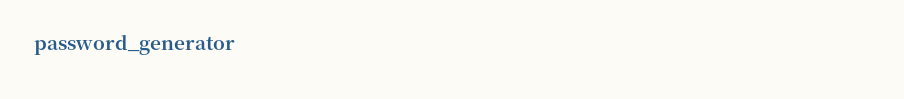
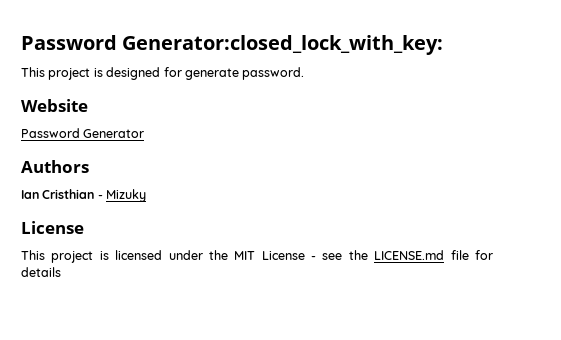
[34,34,235,55] password_generator -> [21,35,444,55] [21,67,305,80] [21,99,88,112] [21,128,145,138] [21,160,89,173] [21,189,147,202] [21,221,84,234] [21,250,493,263] [21,267,61,277] Password Generator:closed_lock_with_key: // This project is designed for generate password. // Website // Password Generator // Authors // Ian Cristhian - Mizuky // License // This project is licensed under the MIT License - see the LICENSE.md file for details

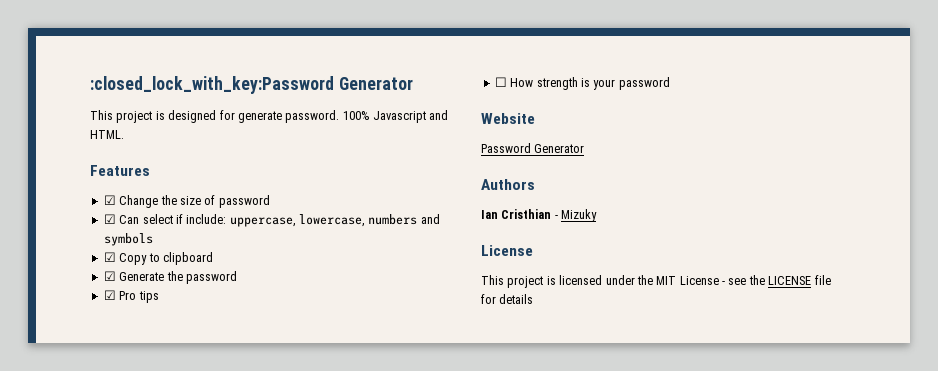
[21,35,444,55] Password Generator:closed_lock_with_key: -> [90,76,413,94] :closed_lock_with_key:Password Generator
(305, 73) none -> [342,110,449,123] [90,130,124,139] [90,165,150,176] [103,195,270,208] [103,214,440,227] [103,233,153,246] [103,252,213,265] [103,271,237,284] [103,290,159,303] [494,77,670,90] 100% Javascript and HTML. // Features // ☑ Change the size of password // ☑ Can select if include: uppercase, lowercase, numbers and symbols // ☑ Copy to clipboard // ☑ Generate the password // ☑ Pro tips // ☐ How strength is your password
[374,250,445,260] LICENSE.md -> [768,276,812,285] LICENSE

